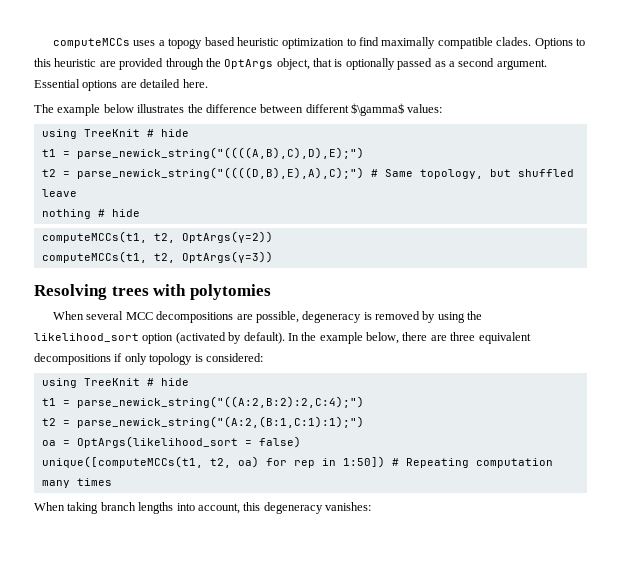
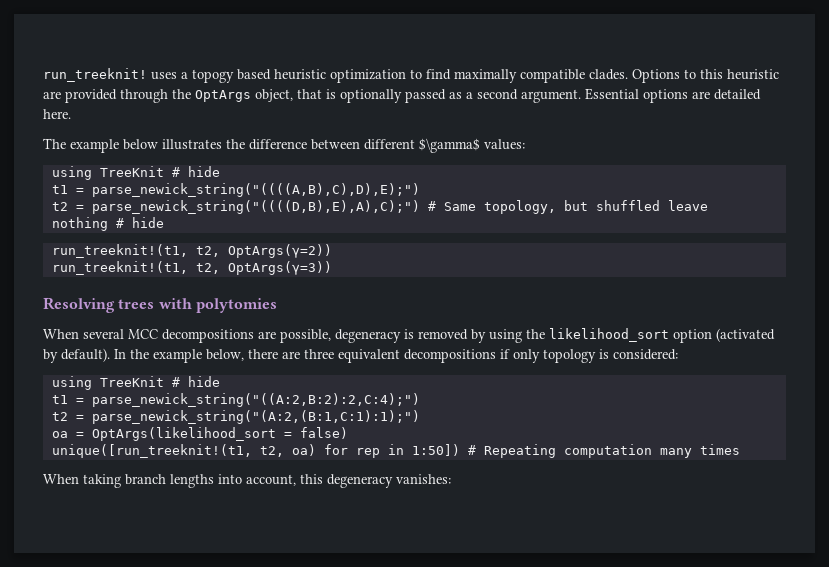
[53,38,131,48] computeMCCs -> [43,68,147,82] run_treeknit!
[41,231,147,243] computeMCCs(t1, -> [51,244,188,258] run_treeknit!(t1,
[41,251,147,263] computeMCCs(t1, -> [51,261,188,275] run_treeknit!(t1,
[41,456,203,468] unique([computeMCCs(t1, -> [51,444,252,458] unique([run_treeknit!(t1,

